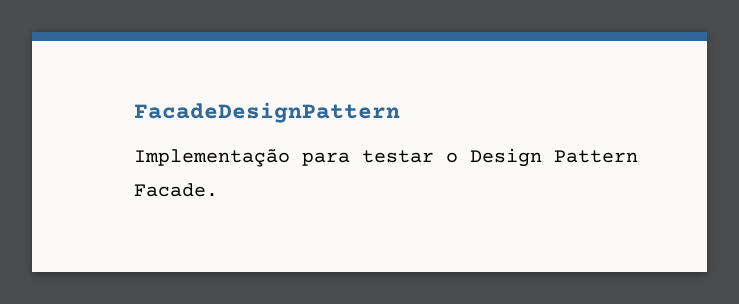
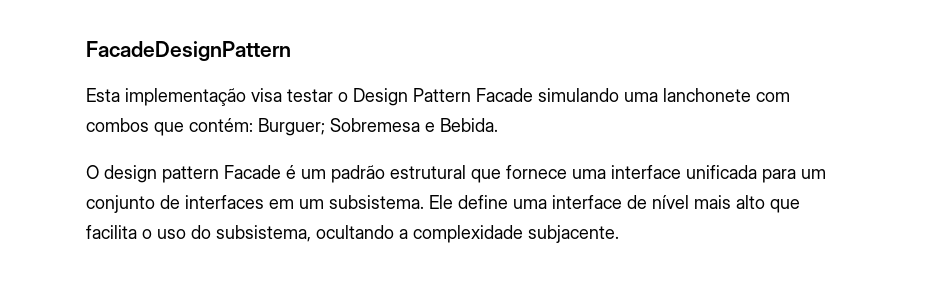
[134,149,350,167] Implementação para -> [86,88,282,106] Esta implementação visa
[134,183,218,197] Facade. -> [476,88,790,102] [86,118,498,136] [86,165,826,183] [86,195,800,213] [86,225,619,243] Facade simulando uma lanchonete com combos que contém: Burguer; Sobremesa e Bebida. // O design pattern Facade é um padrão estrutural que fornece uma interface unificada para um conjunto de interfaces em um subsistema. Ele define uma interface de nível mais alto que facilita o uso do subsistema, ocultando a complexidade subjacente.

